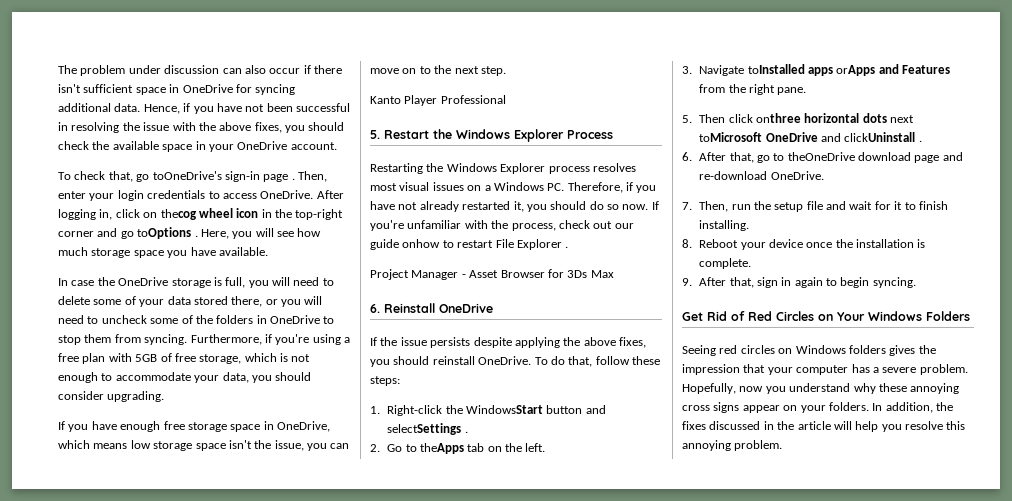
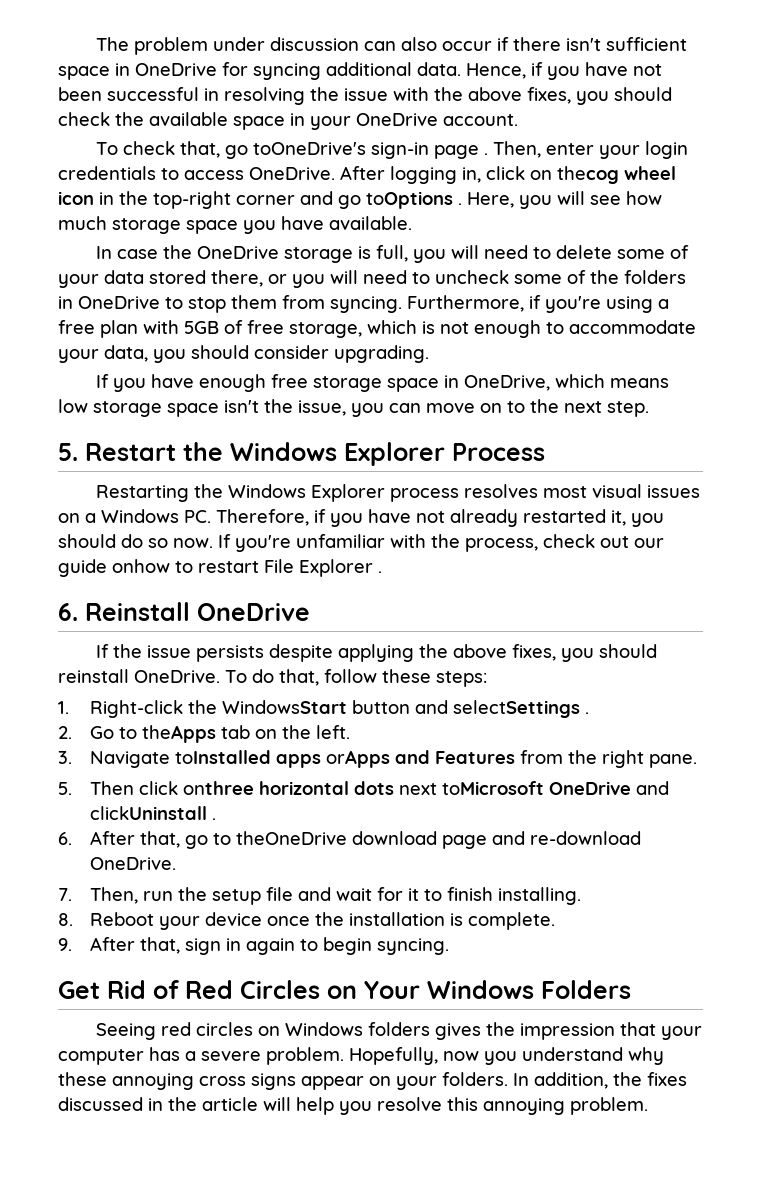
[370,95,506,106] // Kanto Player Professional -> (649, 409) none
[370,269,614,280] // Project Manager - Asset Browser for 3Ds Max -> (382, 572) none

